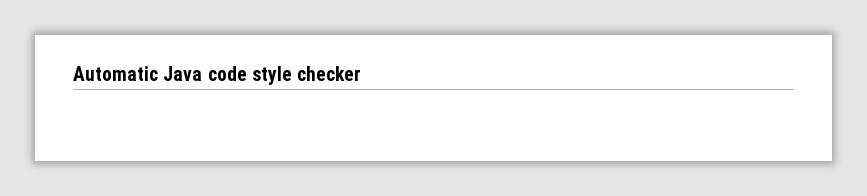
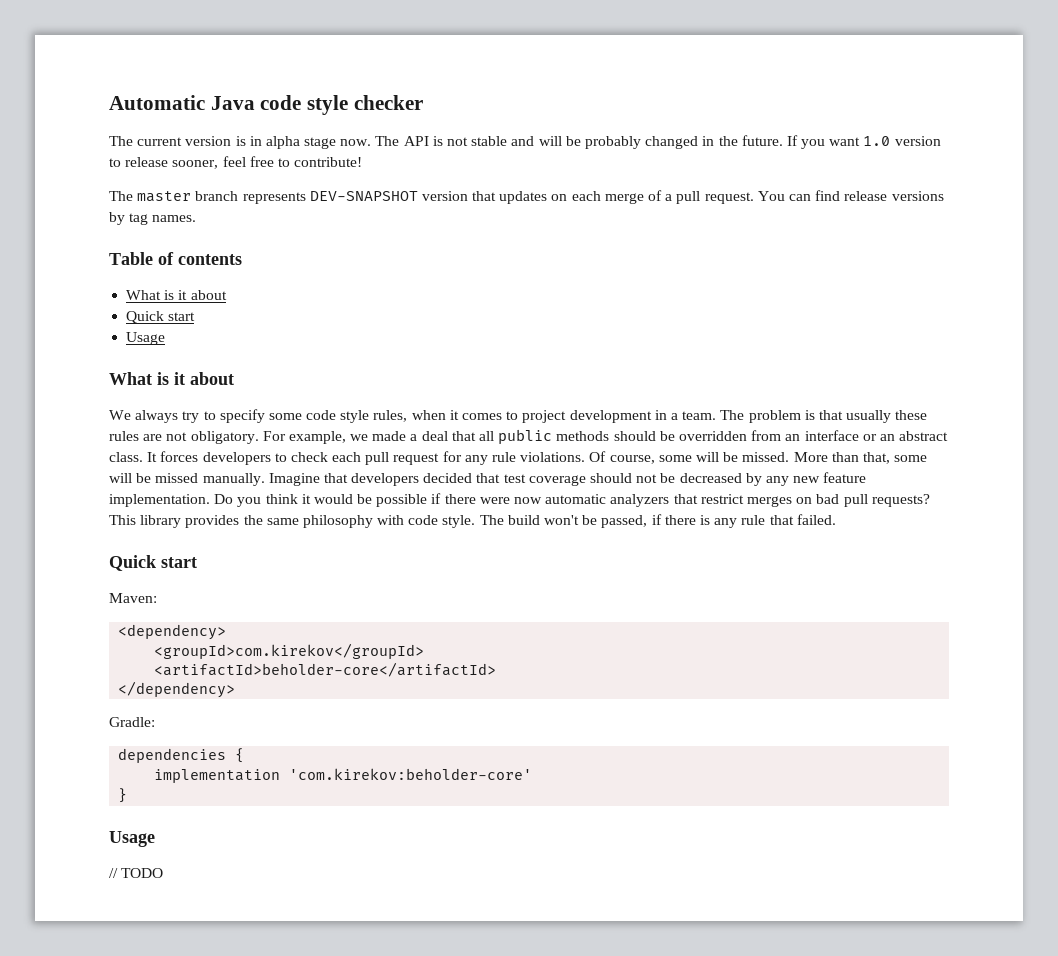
(362, 73) none -> [109,135,941,149] [109,156,363,169] [109,190,944,204] [109,212,197,225] [109,252,242,265] [126,290,227,300] [126,311,196,324] [126,332,166,345] [109,372,234,385] [109,409,928,423] [109,429,949,444] [109,451,928,465] [109,472,867,486] [109,493,930,507] [109,514,836,528] [109,555,197,571] [109,593,157,603] [118,624,227,640] [154,643,425,659] [154,662,497,677] [118,681,236,698] [109,717,155,727] [118,748,245,763] [154,768,533,783] [118,788,128,803] [109,831,155,847] [109,868,164,878] // The current version is in alpha stage now. The API is not stable and will be probably changed in the future. If you want 1.0 version to release sooner, feel free to contribute! // The master branch represents DEV-SNAPSHOT version that updates on each merge of a pull request. You can find release versions by tag names. // Table of contents // What is it about // Quick start // Usage // What is it about // We always try to specify some code style rules, when it comes to project development in a team. The problem is that usually these rules are not obligatory. For example, we made a deal that all public methods should be overridden from an interface or an abstract class. It forces developers to check each pull request for any rule violations. Of course, some will be missed. More than that, some will be missed manually. Imagine that developers decided that test coverage should not be decreased by any new feature implementation. Do you think it would be possible if there were now automatic analyzers that restrict merges on bad pull requests? This library provides the same philosophy with code style. The build won't be passed, if there is any rule that failed. // Quick start // Maven: // <dependency> // <groupId>com.kirekov</groupId> // <artifactId>beholder-core</artifactId> // </dependency> // Gradle: // dependencies { // implementation 'com.kirekov:beholder-core' // } // Usage // // TODO

